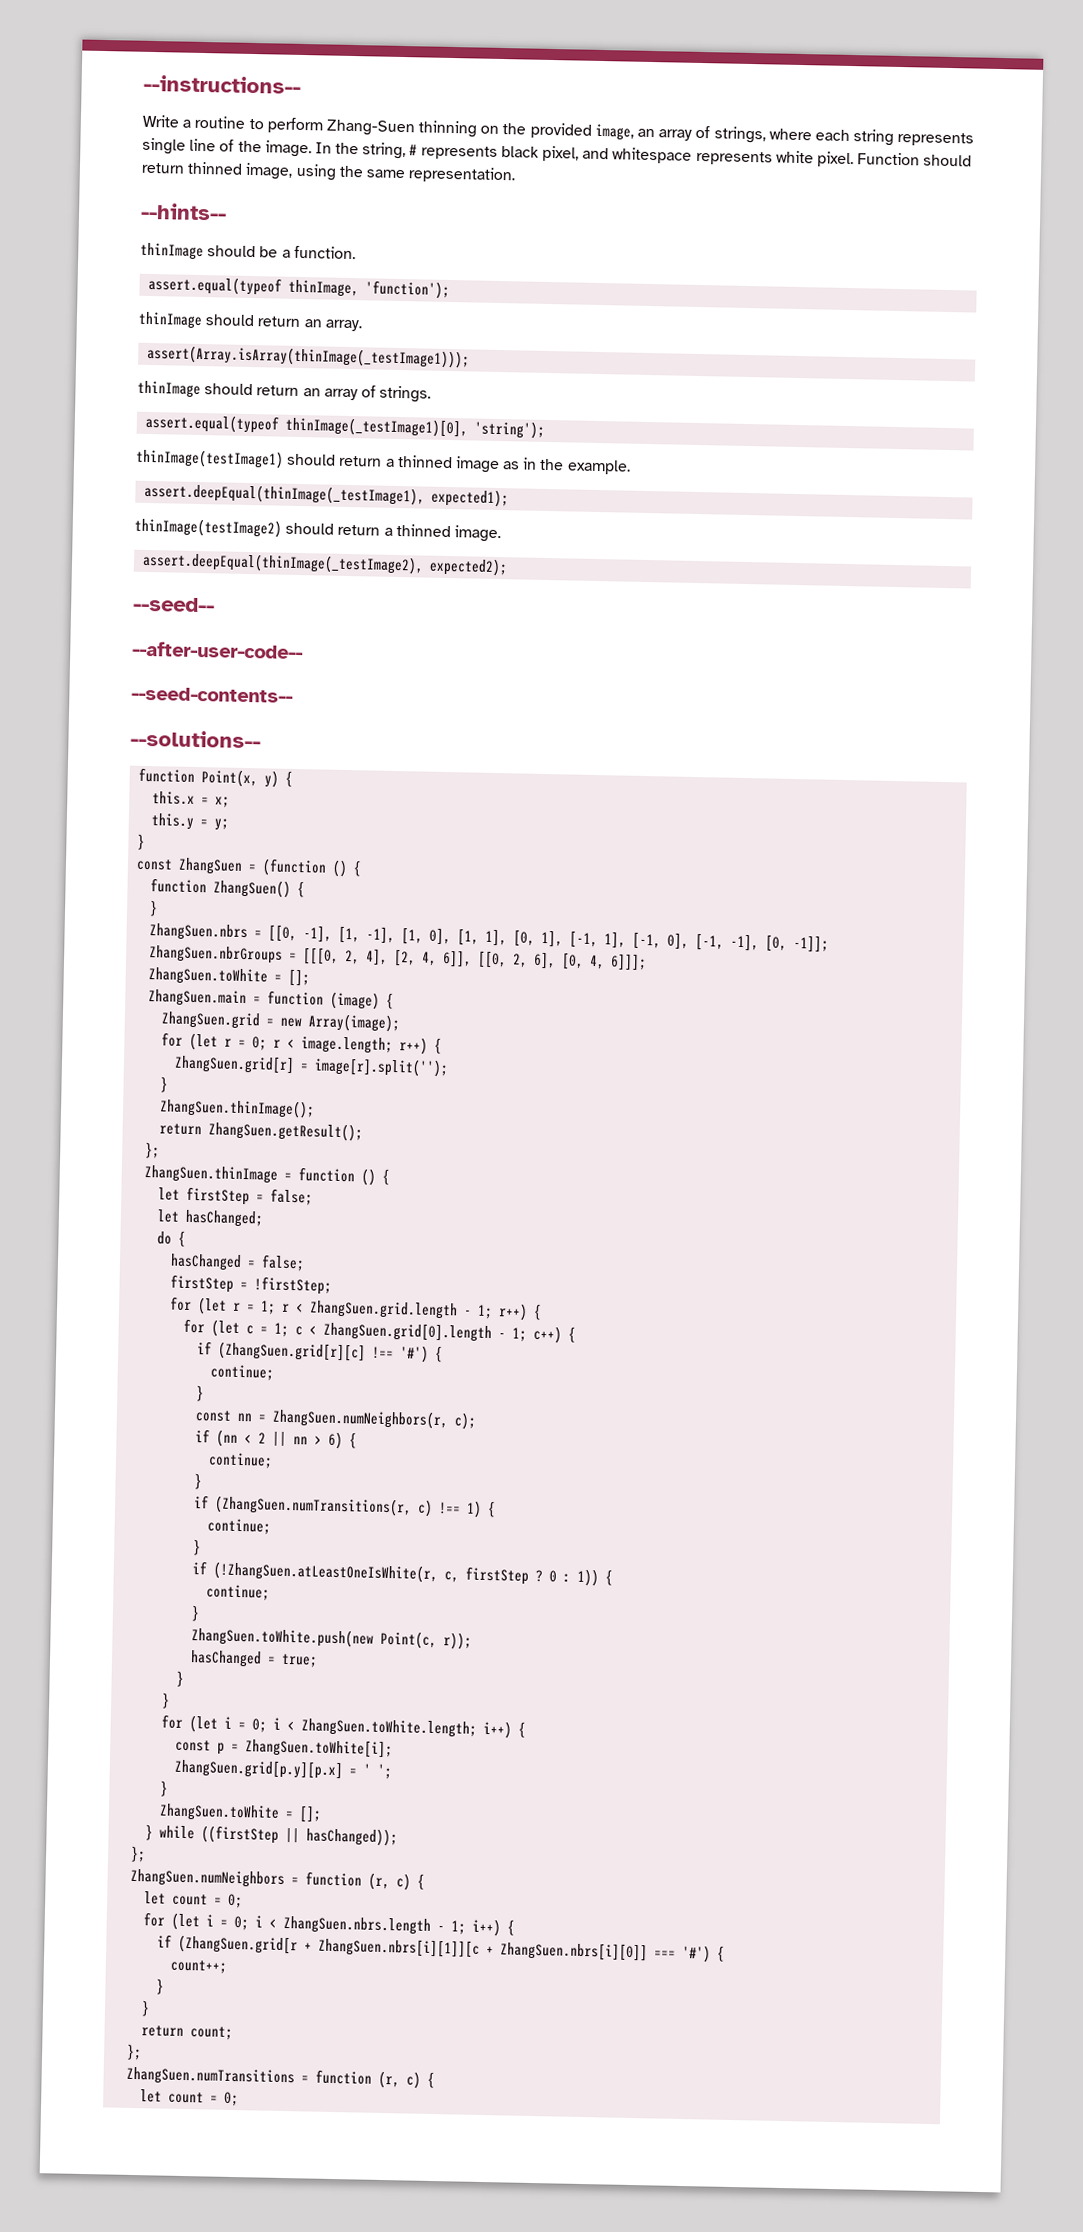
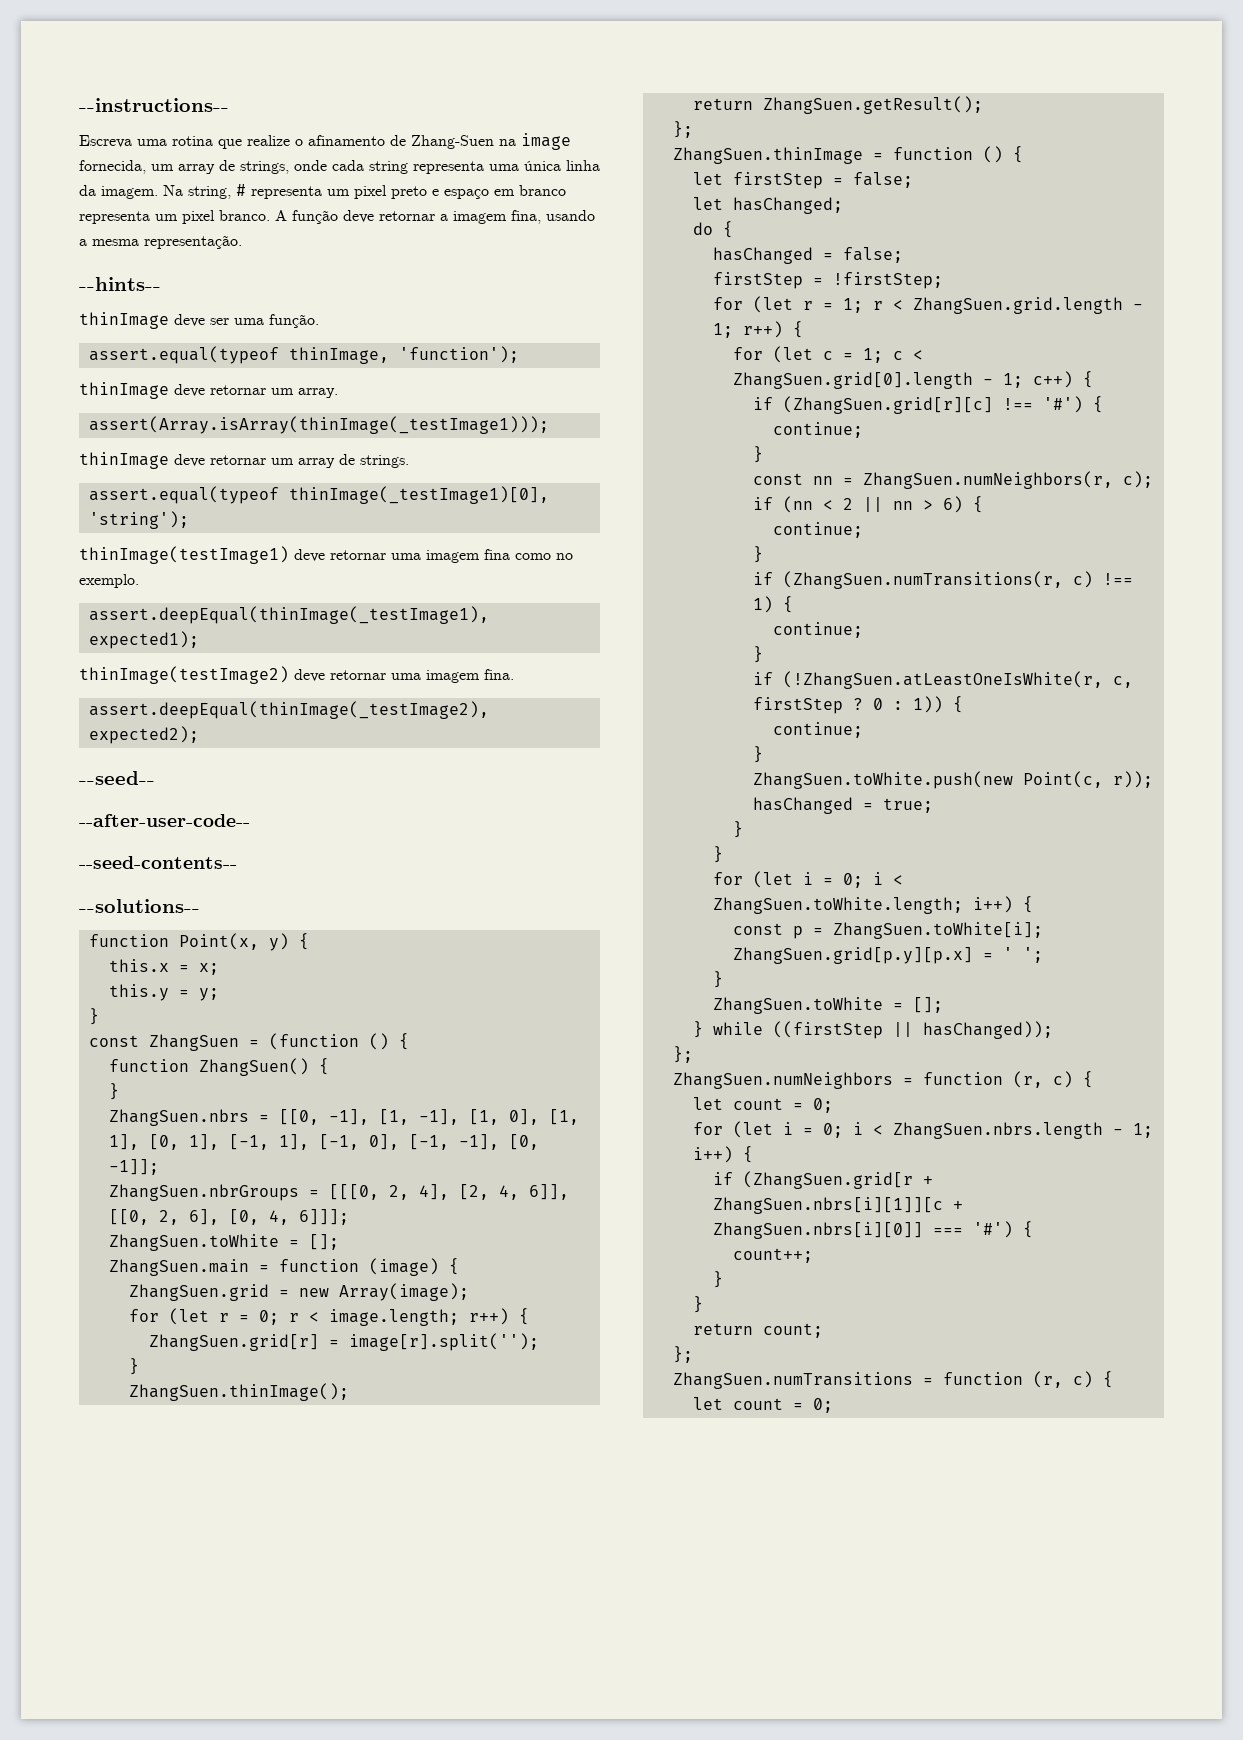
[142,114,975,147] [142,137,973,168] [141,161,517,184] [140,202,227,221] [140,242,356,261] Write a routine to perform Zhang-Suen thinning on the provided image, an array of strings, where each string represents single line of the image. In the string, # represents black pixel, and whitespace represents white pixel. Function should return thinned image, using the same representation. // --hints-- // thinImage should be a function. -> [79,133,571,150] [79,160,600,174] [79,184,566,199] [79,210,595,224] [79,235,242,249] [79,277,161,291] [79,312,319,329] Escreva uma rotina que realize o afinamento de Zhang-Suen na image fornecida, um array de strings, onde cada string representa uma única linha da imagem. Na string, # representa um pixel preto e espaço em branco representa um pixel branco. A função deve retornar a imagem fina, usando a mesma representação. // --hints-- // thinImage deve ser uma função.
[205,314,322,328] should return an -> [174,384,294,397] deve retornar um
[204,383,376,401] should return an array of -> [174,454,355,468] deve retornar um array de
[287,453,631,475] [144,482,510,508] [134,517,501,543] should return a thinned image as in the example. // assert.deepEqual(thinImage(_testImage1), expected1); // thinImage(testImage2) should return a thinned image. -> [294,549,573,563] [79,574,139,588] [88,606,489,624] [88,631,199,649] [79,666,514,684] deve retornar uma imagem fina como no exemplo. // assert.deepEqual(thinImage(_testImage1), expected1); // thinImage(testImage2) deve retornar uma imagem fina.

